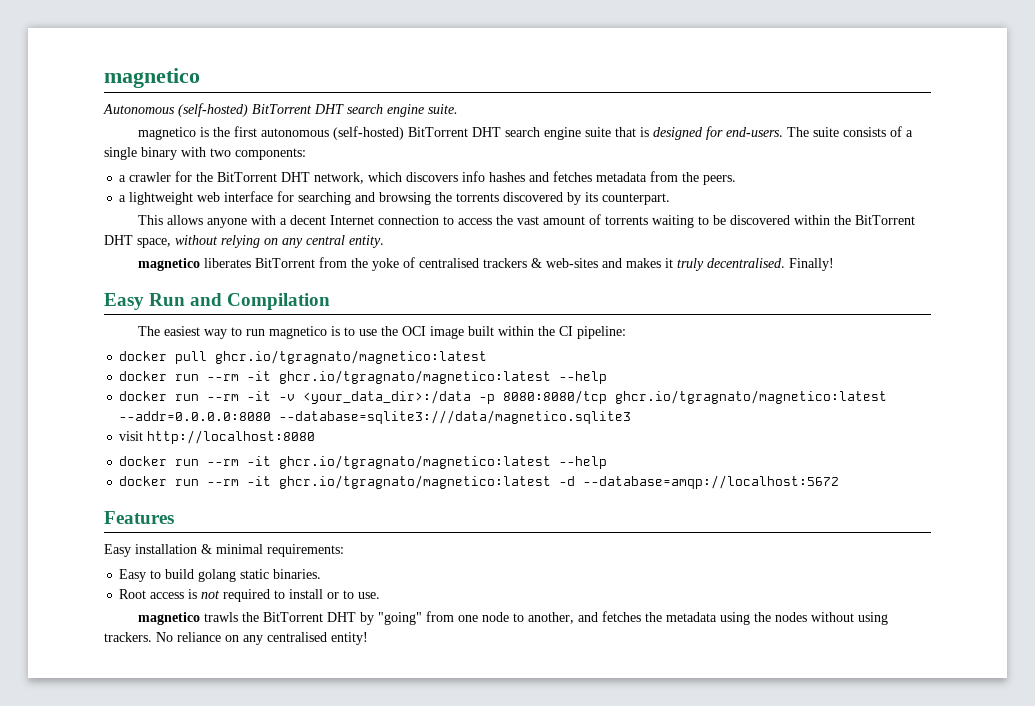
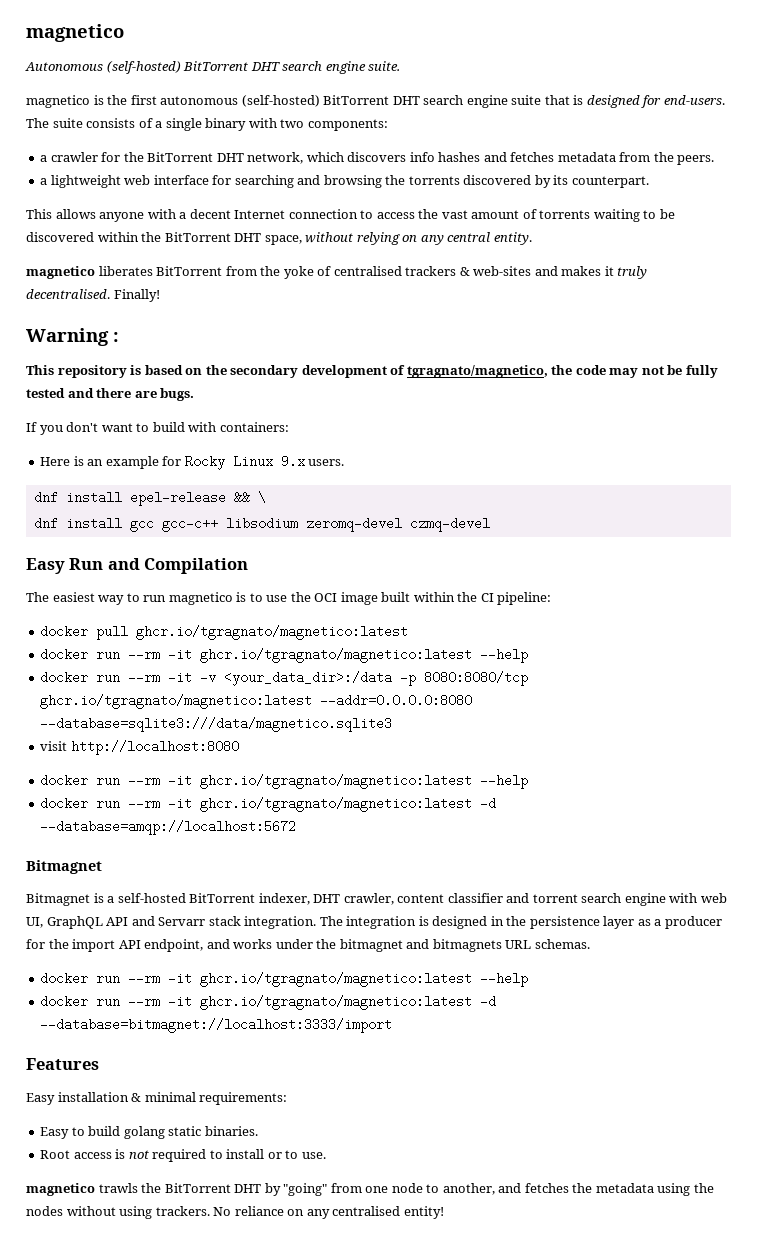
(834, 264) none -> [26,328,119,346] [26,365,718,378] [26,388,195,401] [26,422,289,435] [40,455,345,470] [33,491,266,506] [33,517,490,532] // Warning : // This repository is based on the secondary development of tgragnato/magnetico, the code may not be fully tested and there are bugs. // If you don't want to build with containers: // Here is an example for Rocky Linux 9.x users. // dnf install epel-release && \ // dnf install gcc gcc-c++ libsodium zeromq-devel czmq-devel
(840, 482) none -> [26,860,102,874] [26,893,727,906] [26,916,722,929] [26,939,590,952] [40,972,529,987] [40,995,497,1010] [40,1018,393,1033] // Bitmagnet // Bitmagnet is a self-hosted BitTorrent indexer, DHT crawler, content classifier and torrent search engine with web UI, GraphQL API and Servarr stack integration. The integration is designed in the persistence layer as a producer for the import API endpoint, and works under the bitmagnet and bitmagnets URL schemas. // docker run --rm -it ghcr.io/tgragnato/magnetico:latest --help // docker run --rm -it ghcr.io/tgragnato/magnetico:latest -d --database=bitmagnet://localhost:3333/import

